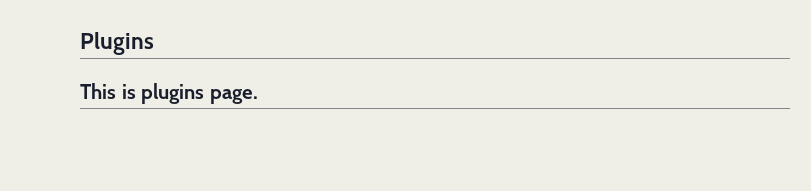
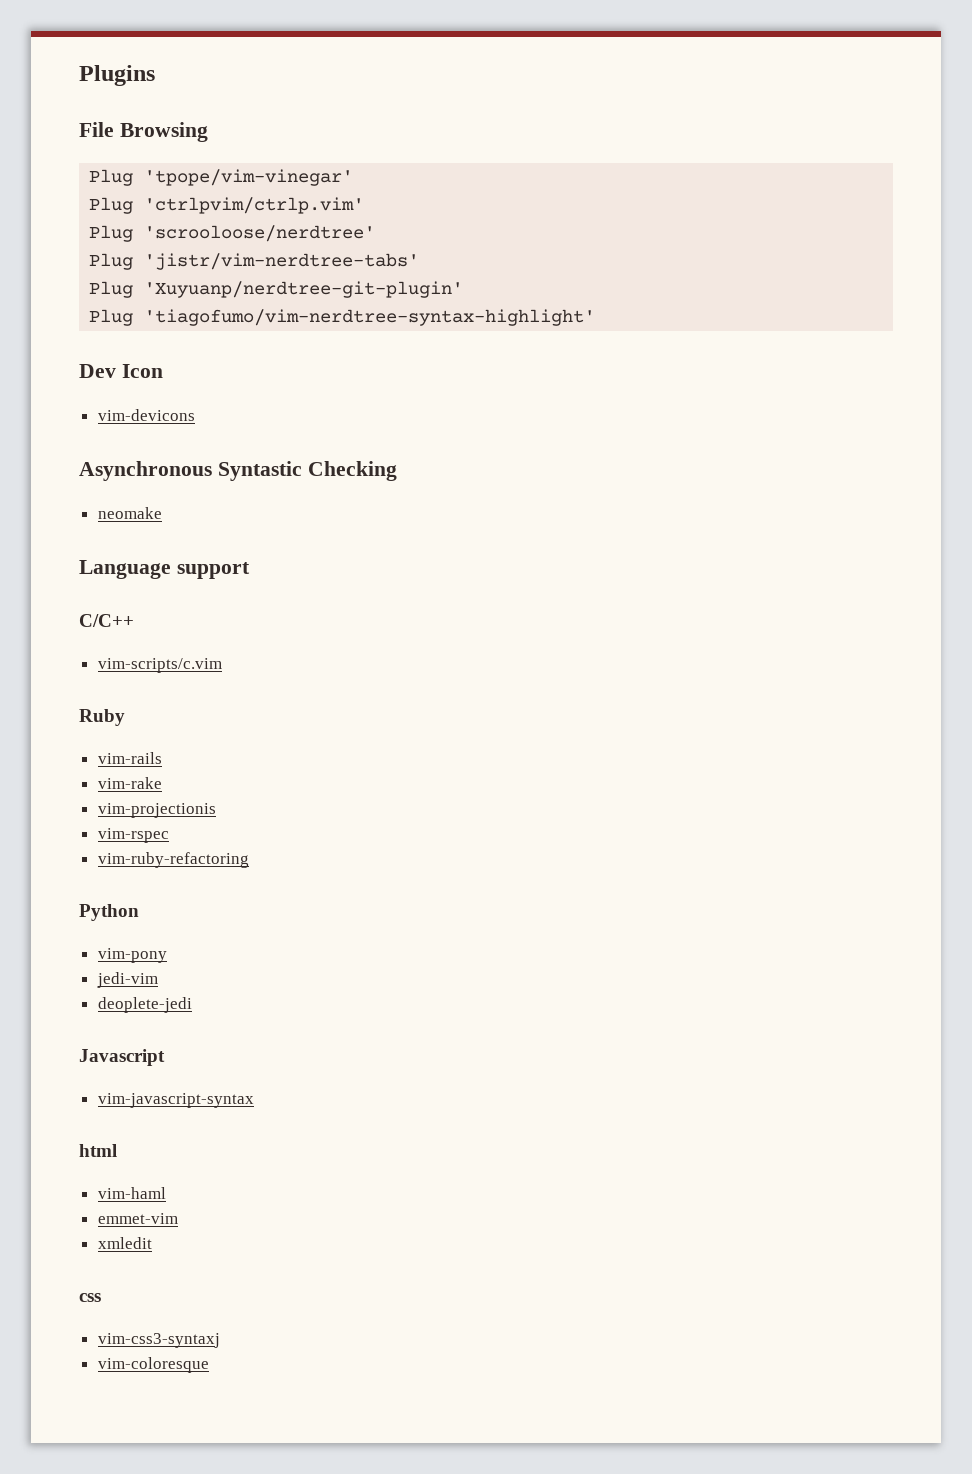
[80,83,258,104] This is plugins page. -> [79,122,208,142] [89,169,354,186] [89,197,365,214] [89,225,376,242] [89,253,420,270] [89,281,464,298] [89,309,596,326] [79,364,163,378] [97,409,195,421] [79,461,397,481] [97,507,162,519] [79,560,250,579] [79,614,134,627] [97,658,222,673] [79,709,125,726] [97,752,162,764] [97,777,162,789] [97,803,216,818] [97,828,169,843] [97,852,249,868] [79,904,139,921] [97,948,167,963] [96,972,158,988] [97,997,192,1013] [79,1049,165,1066] [97,1093,254,1108] [79,1144,117,1157] [97,1187,166,1199] [97,1213,178,1224] [97,1237,152,1249] [79,1293,101,1302] [97,1333,220,1348] [97,1357,209,1373] File Browsing // Plug 'tpope/vim-vinegar' // Plug 'ctrlpvim/ctrlp.vim' // Plug 'scrooloose/nerdtree' // Plug 'jistr/vim-nerdtree-tabs' // Plug 'Xuyuanp/nerdtree-git-plugin' // Plug 'tiagofumo/vim-nerdtree-syntax-highlight' // Dev Icon // vim-devicons // Asynchronous Syntastic Checking // neomake // Language support // C/C++ // vim-scripts/c.vim // Ruby // vim-rails // vim-rake // vim-projectionis // vim-rspec // vim-ruby-refactoring // Python // vim-pony // jedi-vim // deoplete-jedi // Javascript // vim-javascript-syntax // html // vim-haml // emmet-vim // xmledit // css // vim-css3-syntaxj // vim-coloresque

